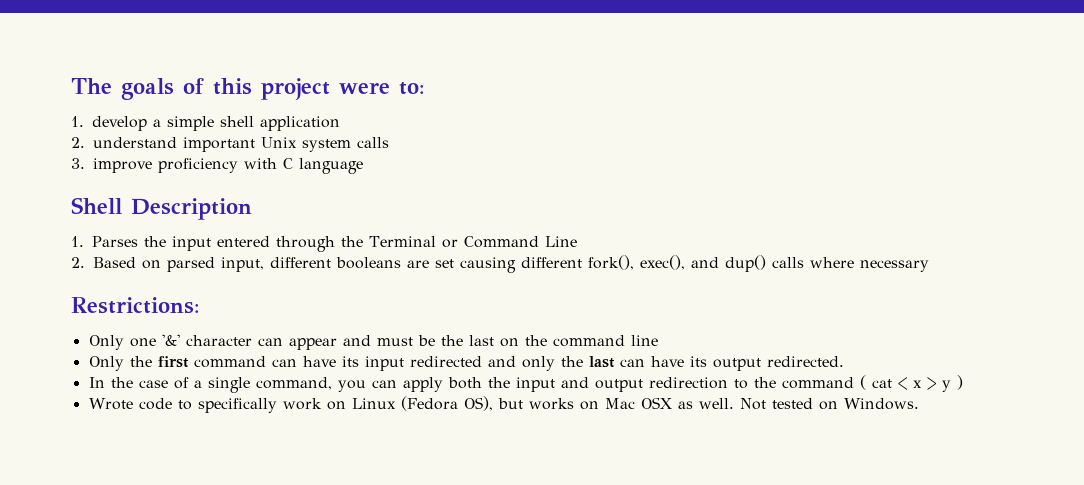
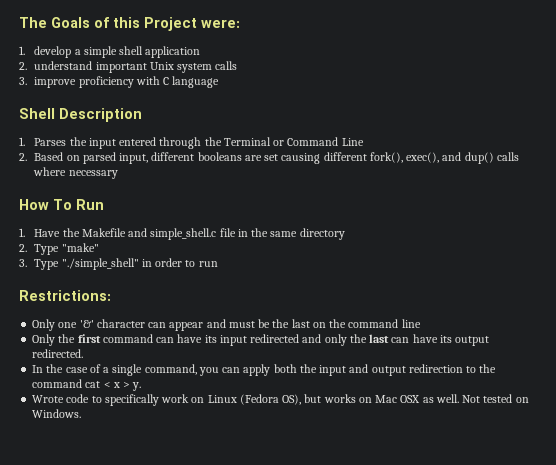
[121,78,174,100] goals -> [51,17,90,28] Goals
[261,78,425,100] project were to: -> [144,17,240,31] Project were:
(929, 266) none -> [19,199,104,210] [19,228,345,240] [19,243,99,255] [19,258,218,270] // How To Run // 1. Have the Makefile and simple_shell.c file in the same directory // 2. Type "make" // 3. Type "./simple_shell" in order to run
[859,375,866,390] ( -> (83, 383) none
[941,375,963,392] y ) -> [132,382,142,391] y.

